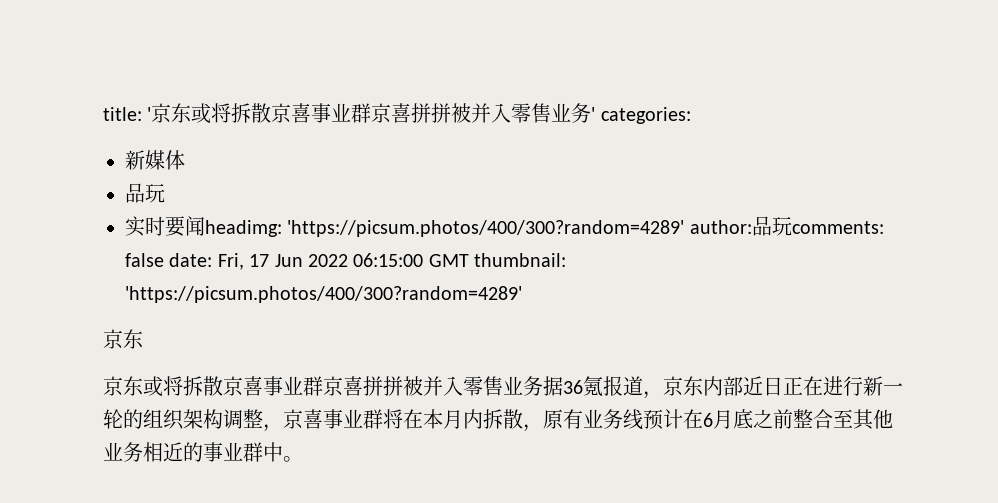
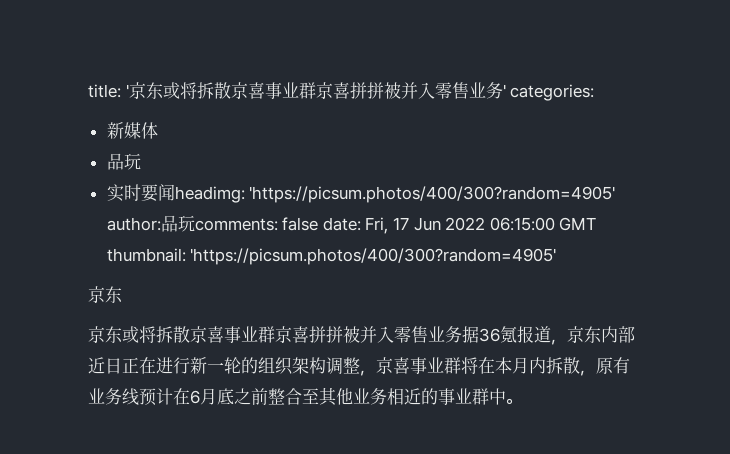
[287,220,685,237] 'https://picsum.photos/400/300?random=4289' -> [249,186,616,203] 'https://picsum.photos/400/300?random=4905'
[125,286,522,303] 'https://picsum.photos/400/300?random=4289' -> [190,248,557,265] 'https://picsum.photos/400/300?random=4905'

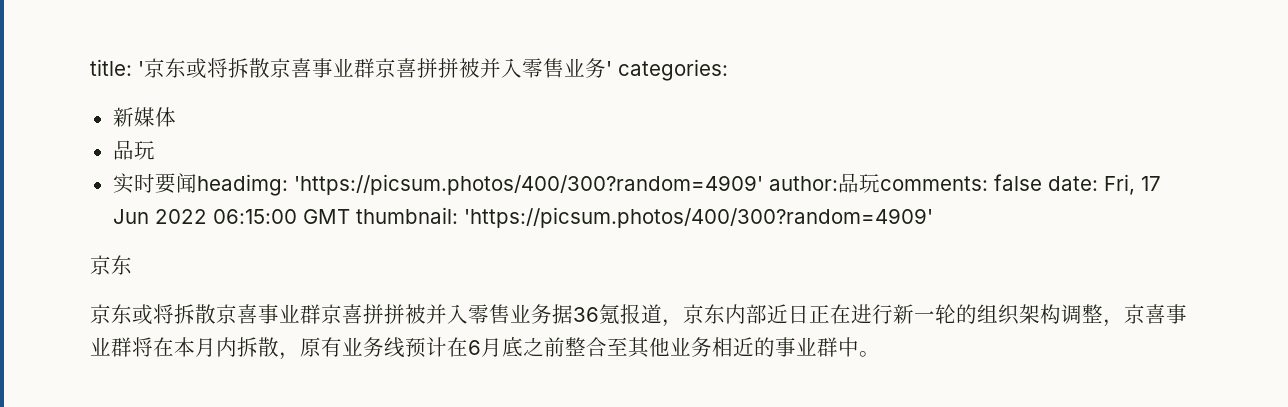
[249,186,616,203] 'https://picsum.photos/400/300?random=4905' -> [293,174,763,195] 'https://picsum.photos/400/300?random=4909'
[190,248,557,265] 'https://picsum.photos/400/300?random=4905' -> [463,207,933,228] 'https://picsum.photos/400/300?random=4909'

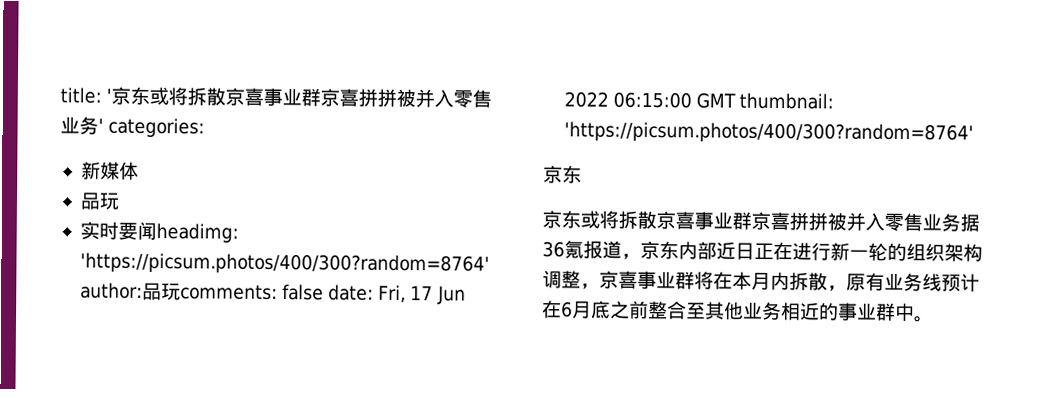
[293,174,763,195] 'https://picsum.photos/400/300?random=4909' -> [79,252,490,275] 'https://picsum.photos/400/300?random=8764'
[463,207,933,228] 'https://picsum.photos/400/300?random=4909' -> [563,121,974,144] 'https://picsum.photos/400/300?random=8764'

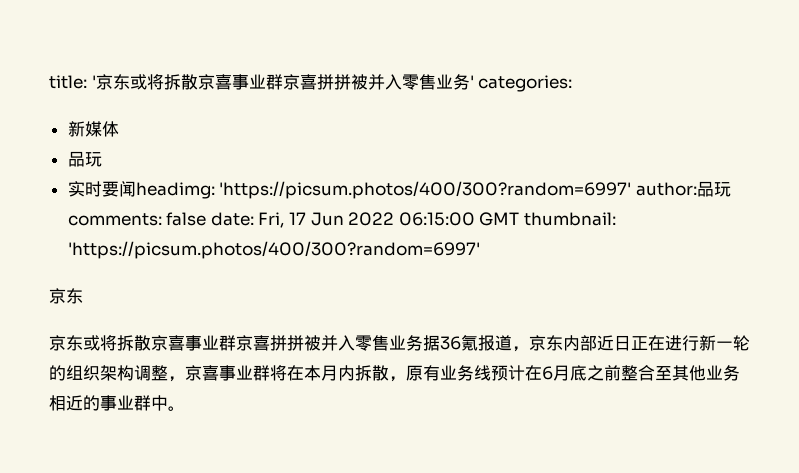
[79,252,490,275] 'https://picsum.photos/400/300?random=8764' -> [219,181,632,199] 'https://picsum.photos/400/300?random=6997'
[563,121,974,144] 'https://picsum.photos/400/300?random=8764' -> [67,241,480,259] 'https://picsum.photos/400/300?random=6997'

